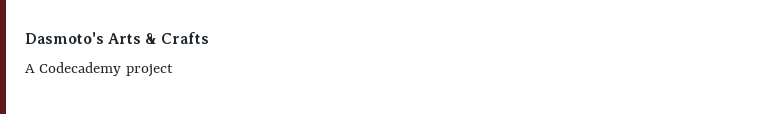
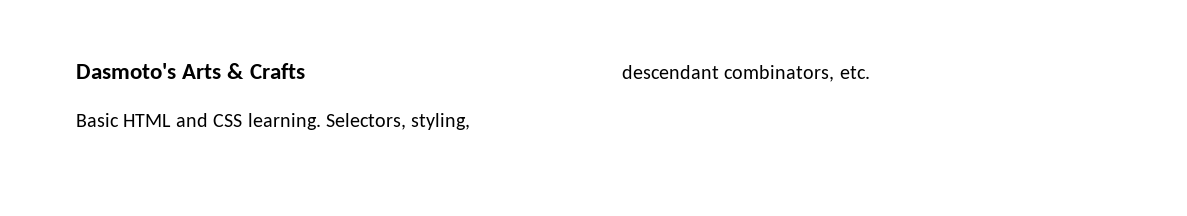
[25,62,173,77] A Codecademy project -> [76,113,471,130] [622,65,870,82] Basic HTML and CSS learning. Selectors, styling, descendant combinators, etc.

